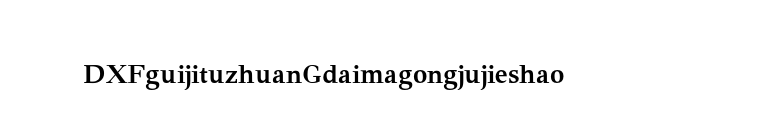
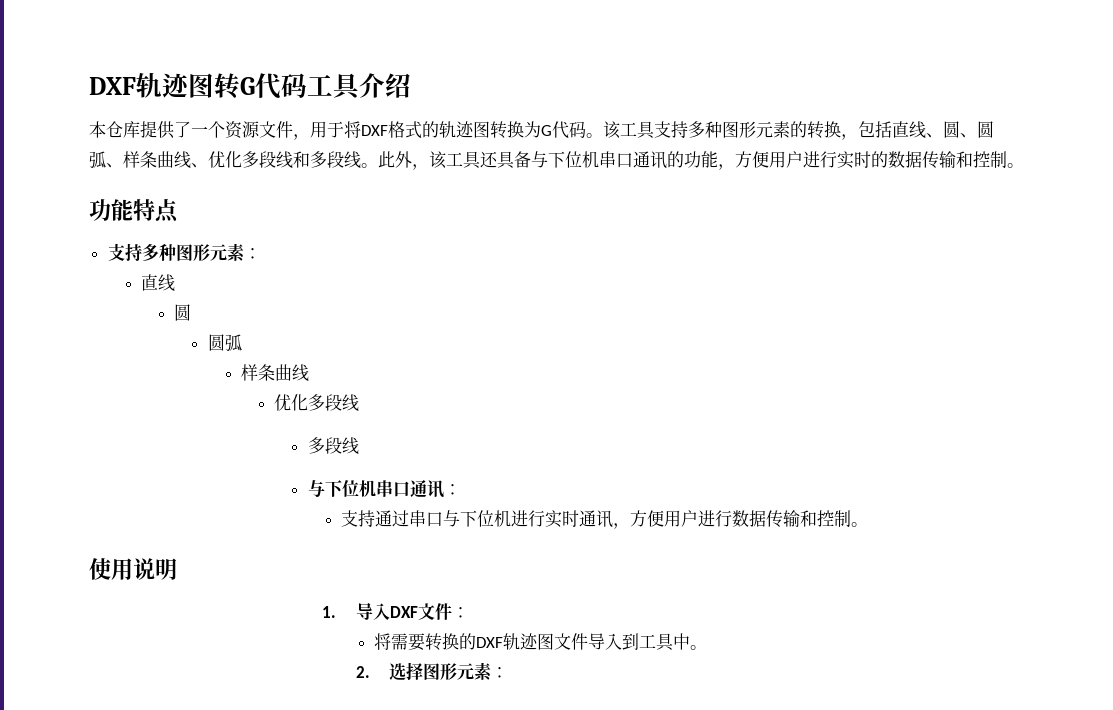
[83,64,564,90] DXFguijituzhuanGdaimagongjujieshao -> [89,72,411,100] [89,121,994,140] [89,151,1024,170] [89,199,179,223] [107,243,261,262] [141,274,176,292] [174,304,192,321] [207,334,242,352] [241,364,310,382] [274,394,360,412] [307,437,359,455] [307,480,461,498] [341,510,869,529] [89,558,177,580] [322,603,469,620] [374,633,708,651] [355,662,509,681] DXF轨迹图转G代码工具介绍 // 本仓库提供了一个资源文件，用于将DXF格式的轨迹图转换为G代码。该工具支持多种图形元素的转换，包括直线、圆、圆弧、样条曲线、优化多段线和多段线。此外，该工具还具备与下位机串口通讯的功能，方便用户进行实时的数据传输和控制。 // 功能特点 // 支持多种图形元素： // 直线 // 圆 // 圆弧 // 样条曲线 // 优化多段线 // 多段线 // 与下位机串口通讯： // 支持通过串口与下位机进行实时通讯，方便用户进行数据传输和控制。 // 使用说明 // 1.导入DXF文件： // 将需要转换的DXF轨迹图文件导入到工具中。 // 2.选择图形元素：

